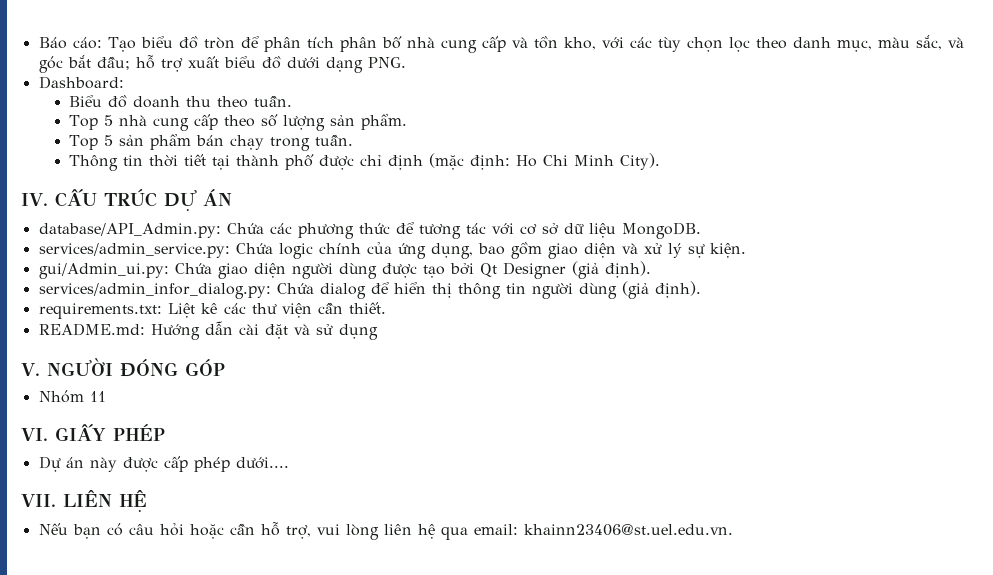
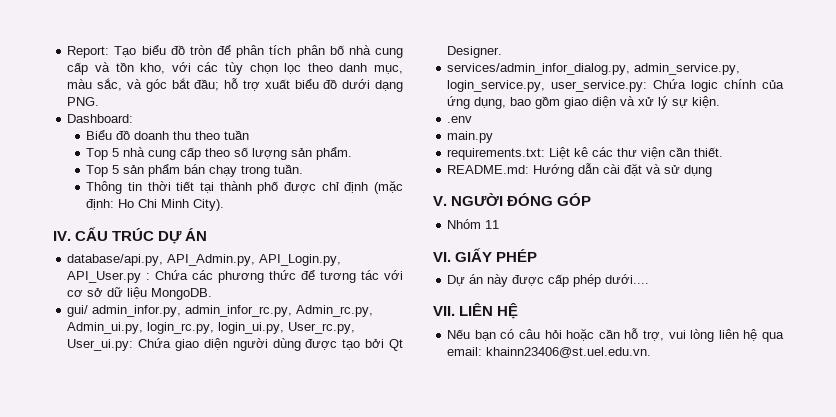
[38,37,102,49] Báo cáo: -> [67,46,110,58] Report:
[254,95,293,107] tuần. -> [224,130,250,140] tuần
[38,223,221,238] database/API_Admin.py: -> [67,254,342,266] [67,271,151,283] database/api.py, API_Admin.py, API_Login.py, API_User.py :
[38,243,230,258] services/admin_service.py: -> [67,305,374,317] [67,322,356,334] [67,338,403,351] [447,46,503,58] [447,63,741,75] [447,80,648,92] gui/ admin_infor.py, admin_infor_rc.py, Admin_rc.py, Admin_ui.py, login_rc.py, login_ui.py, User_rc.py, User_ui.py: Chứa giao diện người dùng được tạo bởi Qt Designer. // services/admin_infor_dialog.py, admin_service.py, login_service.py, user_service.py:
[38,261,651,279] [38,281,701,299] gui/Admin_ui.py: Chứa giao diện người dùng được tạo bởi Qt Designer (giả định). // services/admin_infor_dialog.py: Chứa dialog để hiển thị thông tin người dùng (giả định). -> [447,116,473,123] [447,131,494,143] .env // main.py

